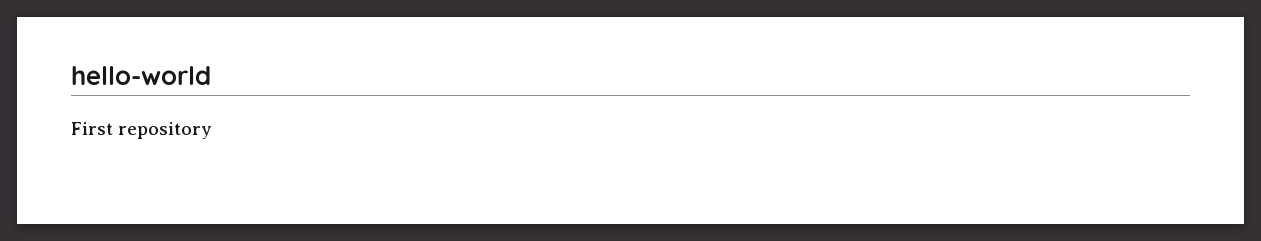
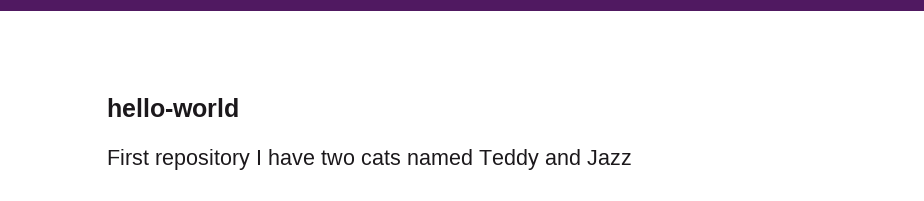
(213, 130) none -> [256,149,632,170] I have two cats named Teddy and Jazz

